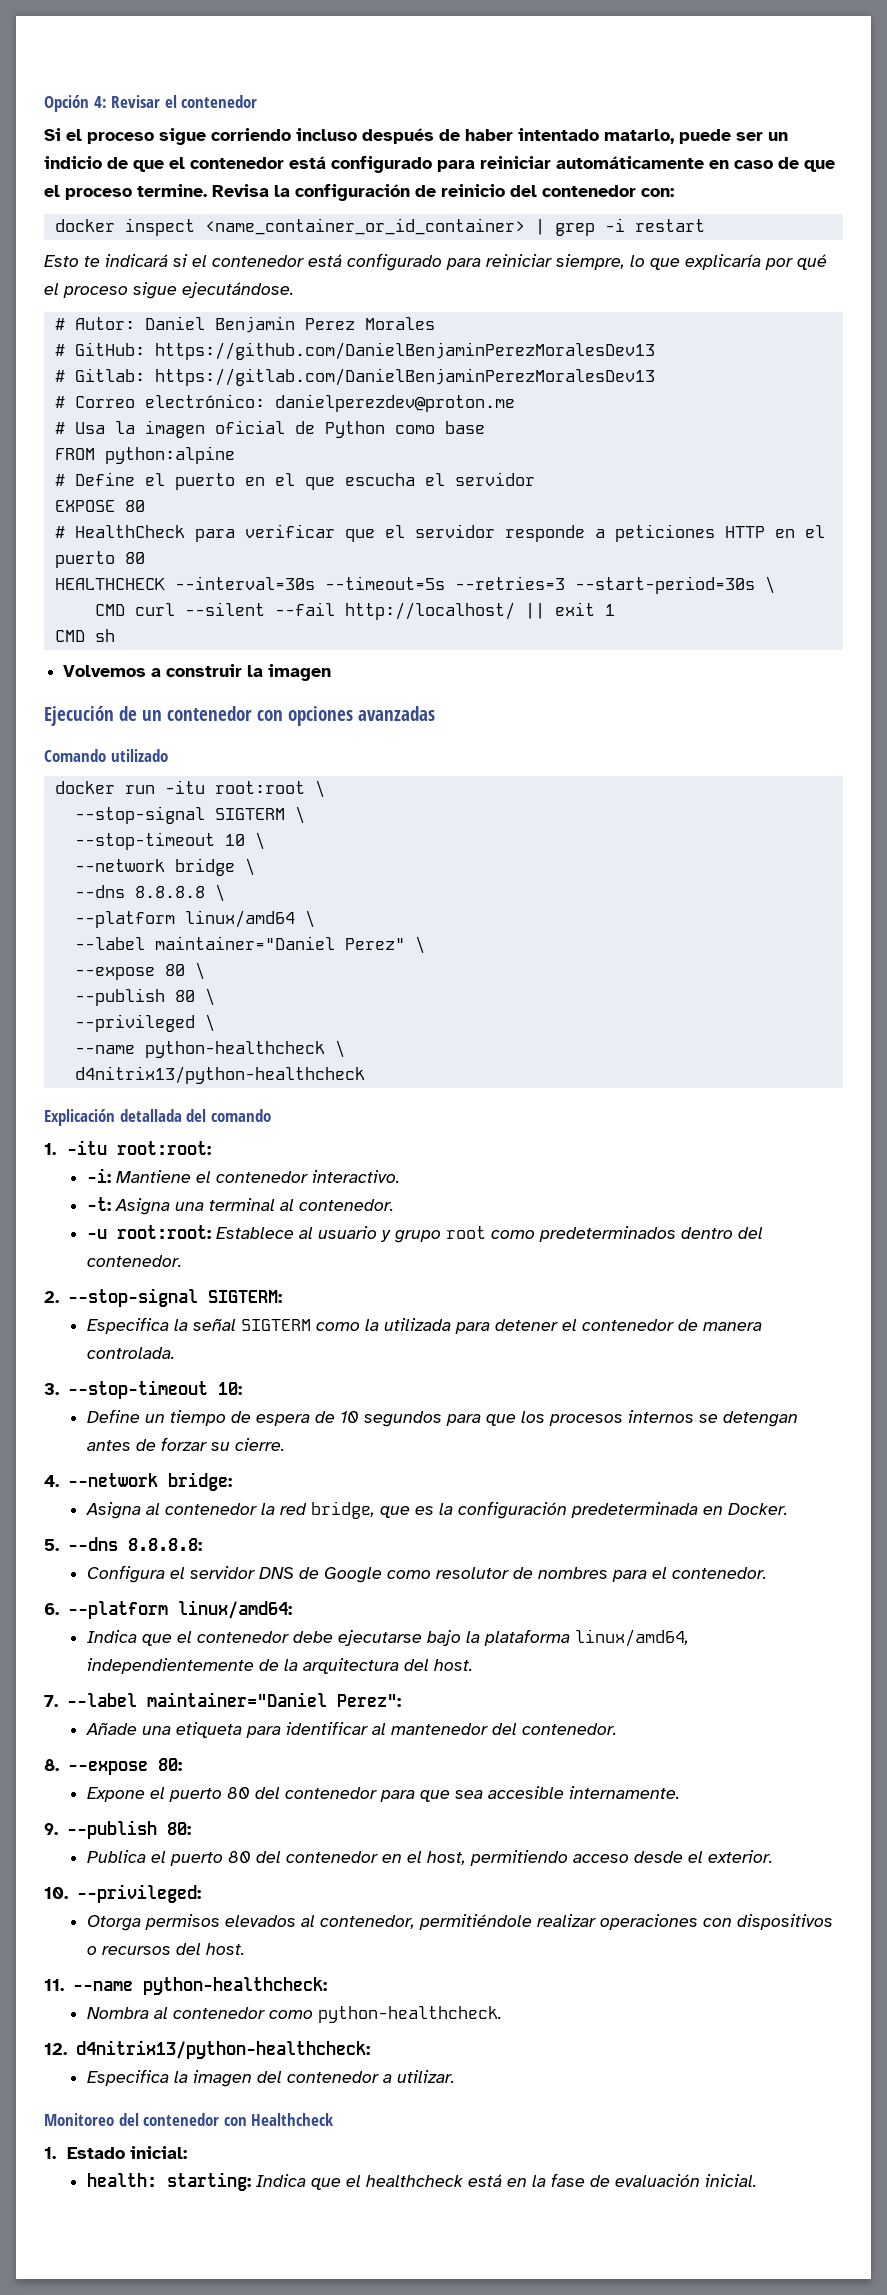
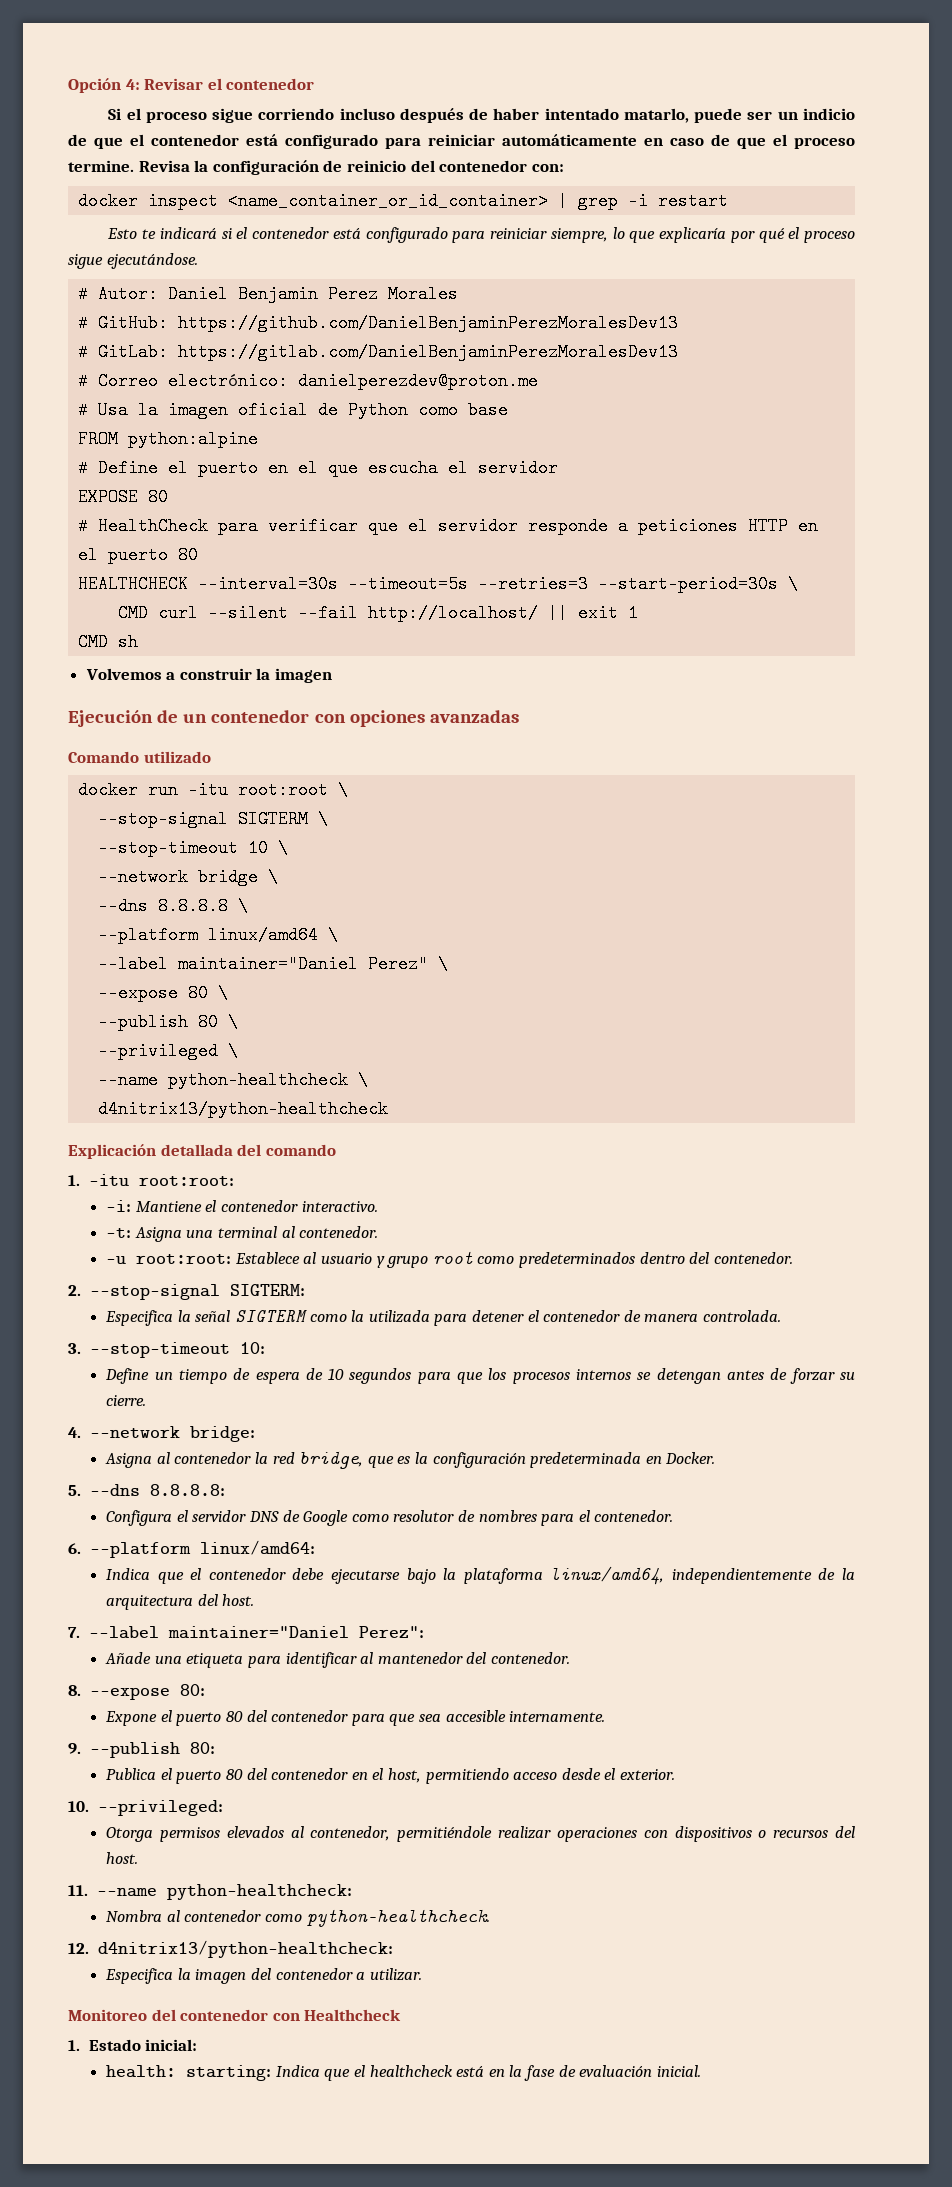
[74,368,145,382] Gitlab: -> [98,343,169,361] GitLab:

